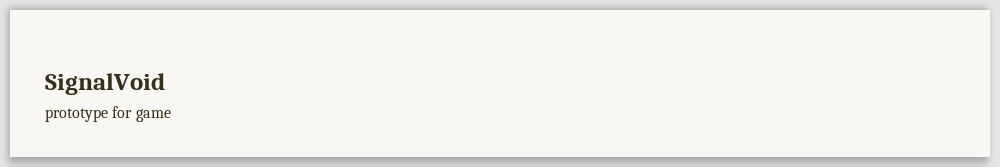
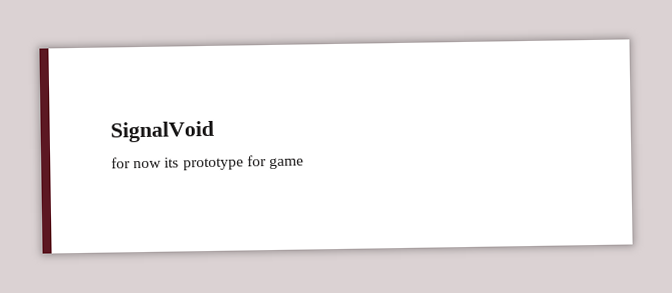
(165, 84) none -> [111,157,180,169] for now its

